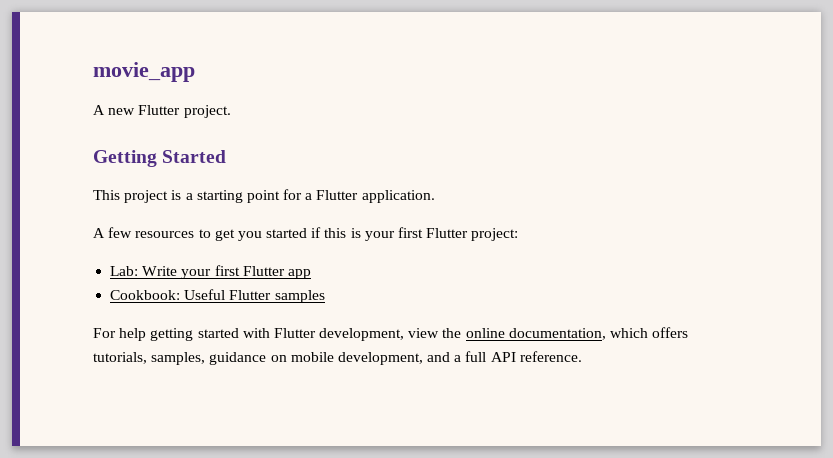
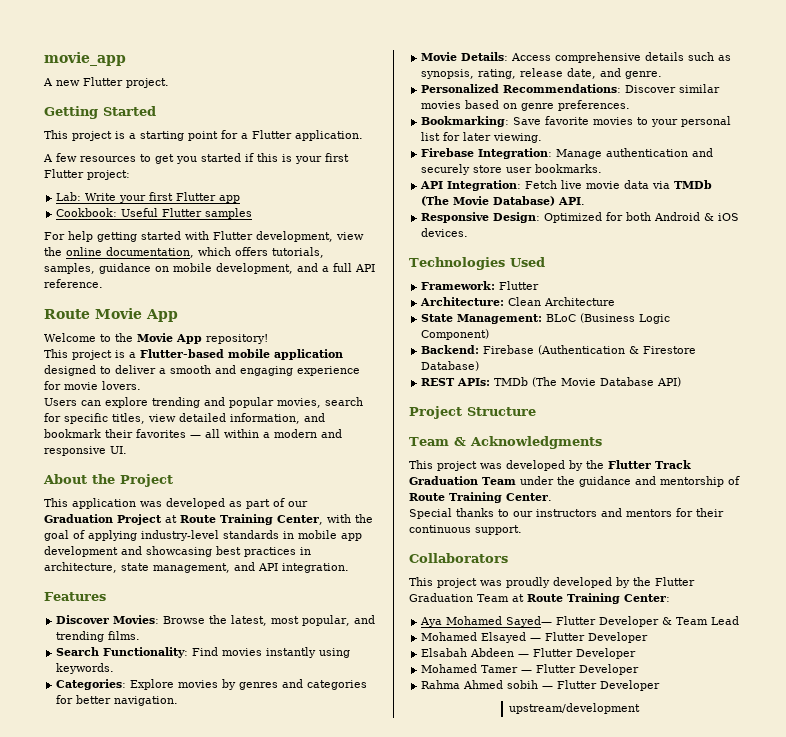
(582, 356) none -> [44,308,178,322] [44,333,268,344] [44,349,343,360] [44,365,360,376] [44,381,141,390] [44,397,363,408] [44,413,325,424] [44,429,342,438] [44,446,127,456] [43,474,173,487] [44,498,308,509] [44,514,373,525] [44,530,362,541] [44,546,311,557] [44,562,349,573] [44,592,106,601] [56,615,376,626] [56,631,141,642] [56,647,351,658] [56,663,115,674] [56,679,368,690] [56,695,179,706] [421,52,732,63] [421,68,663,79] [421,84,721,93] [421,100,631,111] [421,116,732,127] [421,132,543,143] [421,148,714,159] [421,164,603,175] [420,180,713,191] [421,196,586,206] [421,212,740,223] [421,228,469,237] [409,257,545,270] [421,281,540,290] [420,297,616,306] [421,313,671,324] [421,329,490,340] [421,345,697,355] [421,361,480,371] [421,377,682,387] [409,406,536,419] [409,436,602,449] [409,460,691,471] [409,476,740,487] [409,492,552,503] [409,508,724,519] [409,525,522,535] [409,553,508,563] [409,577,695,588] [409,593,670,604] [420,616,740,627] [421,632,649,643] [421,648,637,659] [421,664,640,675] [421,680,661,691] [508,703,640,714] // Route Movie App // Welcome to the Movie App repository! // This project is a Flutter-based mobile application designed to deliver a smooth and engaging experience for movie lovers. // Users can explore trending and popular movies, search for specific titles, view detailed information, and bookmark their favorites — all within a modern and responsive UI. // About the Project // This application was developed as part of our Graduation Project at Route Training Center, with the goal of applying industry-level standards in mobile app development and showcasing best practices in architecture, state management, and API integration. // Features // Discover Movies: Browse the latest, most popular, and trending films. // Search Functionality: Find movies instantly using keywords. // Categories: Explore movies by genres and categories for better navigation. // Movie Details: Access comprehensive details such as synopsis, rating, release date, and genre. // Personalized Recommendations: Discover similar movies based on genre preferences. // Bookmarking: Save favorite movies to your personal list for later viewing. // Firebase Integration: Manage authentication and securely store user bookmarks. // API Integration: Fetch live movie data via TMDb (The Movie Database) API. // Responsive Design: Optimized for both Android & iOS devices. // Technologies Used // Framework: Flutter // Architecture: Clean Architecture // State Management: BLoC (Business Logic Component) // Backend: Firebase (Authentication & Firestore Database) // REST APIs: TMDb (The Movie Database API) // Project Structure // Team & Acknowledgments // This project was developed by the Flutter Track Graduation Team under the guidance and mentorship of Route Training Center. // Special thanks to our instructors and mentors for their continuous support. // Collaborators // This project was proudly developed by the Flutter Graduation Team at Route Training Center: // Aya Mohamed Sayed— Flutter Developer & Team Lead // Mohamed Elsayed — Flutter Developer // Elsabah Abdeen — Flutter Developer // Mohamed Tamer — Flutter Developer // Rahma Ahmed sobih — Flutter Developer // upstream/development

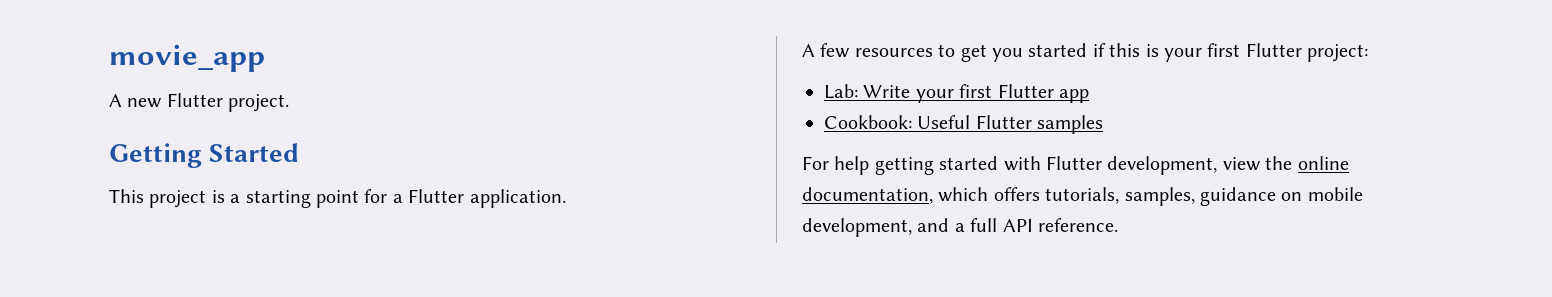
[44,308,178,322] [44,333,268,344] [44,349,343,360] [44,365,360,376] [44,381,141,390] [44,397,363,408] [44,413,325,424] [44,429,342,438] [44,446,127,456] [43,474,173,487] [44,498,308,509] [44,514,373,525] [44,530,362,541] [44,546,311,557] [44,562,349,573] [44,592,106,601] [56,615,376,626] [56,631,141,642] [56,647,351,658] [56,663,115,674] [56,679,368,690] [56,695,179,706] [421,52,732,63] [421,68,663,79] [421,84,721,93] [421,100,631,111] [421,116,732,127] [421,132,543,143] [421,148,714,159] [421,164,603,175] [420,180,713,191] [421,196,586,206] [421,212,740,223] [421,228,469,237] [409,257,545,270] [421,281,540,290] [420,297,616,306] [421,313,671,324] [421,329,490,340] [421,345,697,355] [421,361,480,371] [421,377,682,387] [409,406,536,419] [409,436,602,449] [409,460,691,471] [409,476,740,487] [409,492,552,503] [409,508,724,519] [409,525,522,535] [409,553,508,563] [409,577,695,588] [409,593,670,604] [420,616,740,627] [421,632,649,643] [421,648,637,659] [421,664,640,675] [421,680,661,691] [508,703,640,714] // Route Movie App // Welcome to the Movie App repository! // This project is a Flutter-based mobile application designed to deliver a smooth and engaging experience for movie lovers. // Users can explore trending and popular movies, search for specific titles, view detailed information, and bookmark their favorites — all within a modern and responsive UI. // About the Project // This application was developed as part of our Graduation Project at Route Training Center, with the goal of applying industry-level standards in mobile app development and showcasing best practices in architecture, state management, and API integration. // Features // Discover Movies: Browse the latest, most popular, and trending films. // Search Functionality: Find movies instantly using keywords. // Categories: Explore movies by genres and categories for better navigation. // Movie Details: Access comprehensive details such as synopsis, rating, release date, and genre. // Personalized Recommendations: Discover similar movies based on genre preferences. // Bookmarking: Save favorite movies to your personal list for later viewing. // Firebase Integration: Manage authentication and securely store user bookmarks. // API Integration: Fetch live movie data via TMDb (The Movie Database) API. // Responsive Design: Optimized for both Android & iOS devices. // Technologies Used // Framework: Flutter // Architecture: Clean Architecture // State Management: BLoC (Business Logic Component) // Backend: Firebase (Authentication & Firestore Database) // REST APIs: TMDb (The Movie Database API) // Project Structure // Team & Acknowledgments // This project was developed by the Flutter Track Graduation Team under the guidance and mentorship of Route Training Center. // Special thanks to our instructors and mentors for their continuous support. // Collaborators // This project was proudly developed by the Flutter Graduation Team at Route Training Center: // Aya Mohamed Sayed— Flutter Developer & Team Lead // Mohamed Elsayed — Flutter Developer // Elsabah Abdeen — Flutter Developer // Mohamed Tamer — Flutter Developer // Rahma Ahmed sobih — Flutter Developer // upstream/development -> (1118, 225) none

